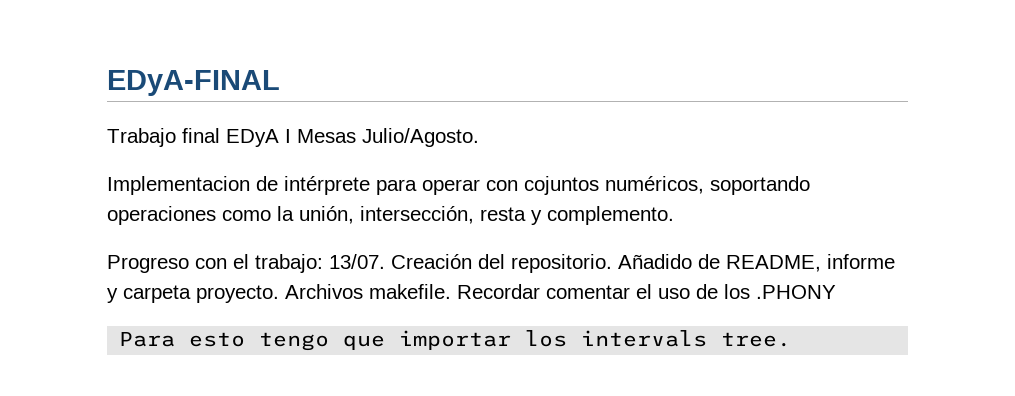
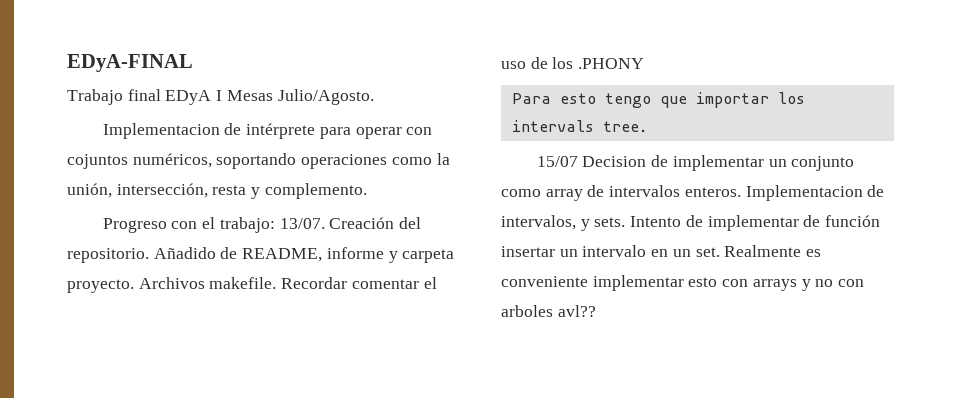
(792, 339) none -> [536,155,855,171] [501,185,885,201] [501,215,881,231] [501,245,822,257] [501,275,865,291] [501,305,596,317] // 15/07 Decision de implementar un conjunto como array de intervalos enteros. Implementacion de intervalos, y sets. Intento de implementar de función insertar un intervalo en un set. Realmente es conveniente implementar esto con arrays y no con arboles avl??

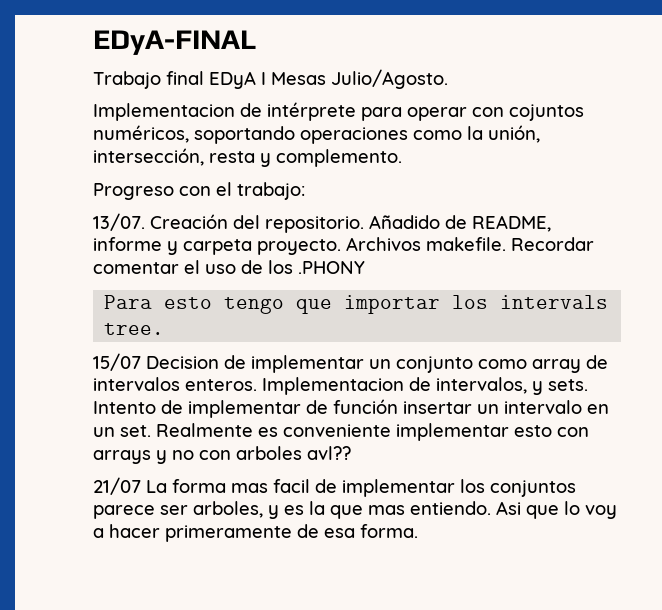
(275, 225) none -> (305, 191) //
(596, 311) none -> [93,477,576,497] [93,501,617,519] [93,524,418,542] // 21/07 La forma mas facil de implementar los conjuntos parece ser arboles, y es la que mas entiendo. Asi que lo voy a hacer primeramente de esa forma.

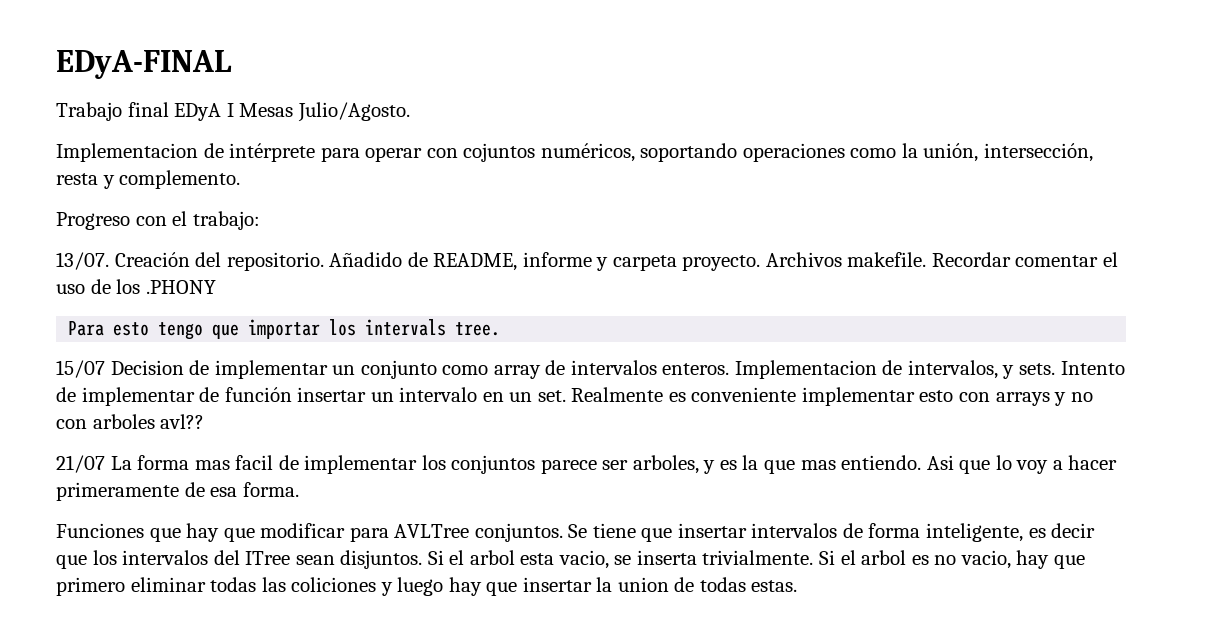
(418, 531) none -> [56,523,1096,542] [56,550,1085,569] [56,577,798,596] // Funciones que hay que modificar para AVLTree conjuntos. Se tiene que insertar intervalos de forma inteligente, es decir que los intervalos del ITree sean disjuntos. Si el arbol esta vacio, se inserta trivialmente. Si el arbol es no vacio, hay que primero eliminar todas las coliciones y luego hay que insertar la union de todas estas.

